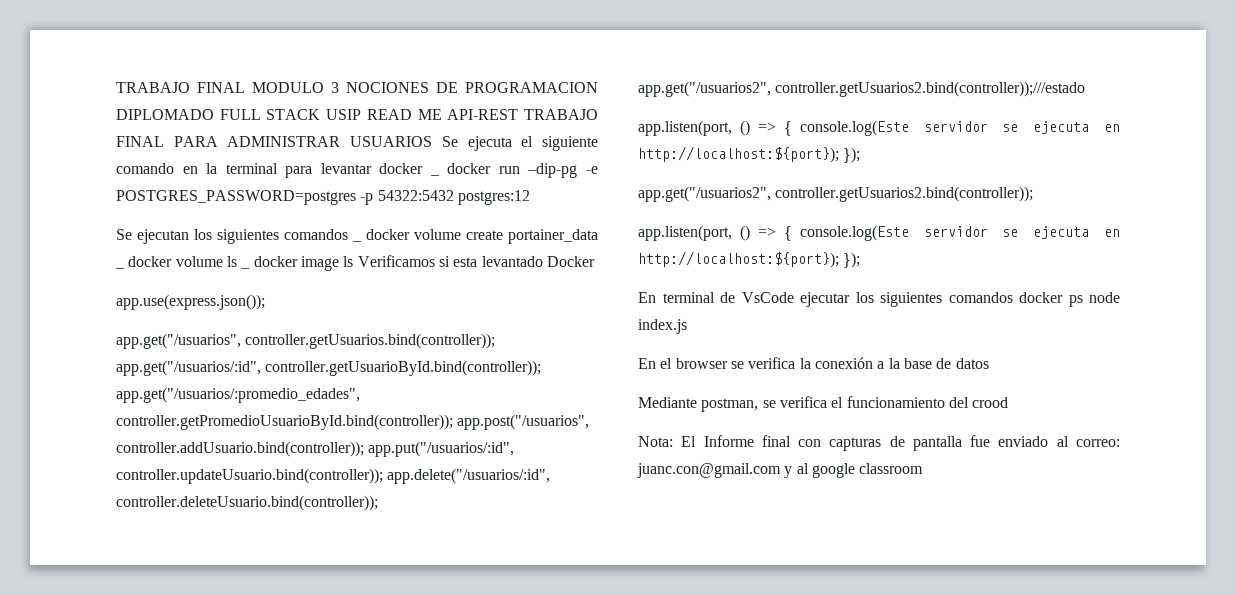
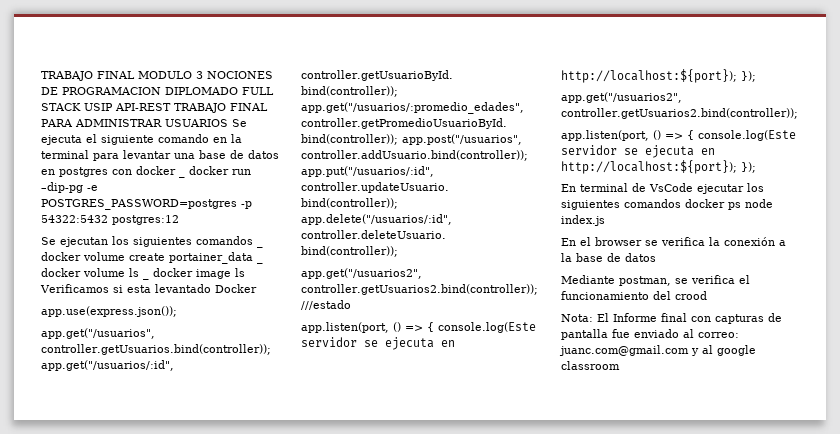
[366,109,442,120] READ ME -> (113, 107) none
(372, 168) none -> [174,150,279,159] [41,167,132,177] una base de datos en postgres con
[637,463,781,478] juanc.con@gmail.com -> [559,345,689,356] juanc.com@gmail.com

